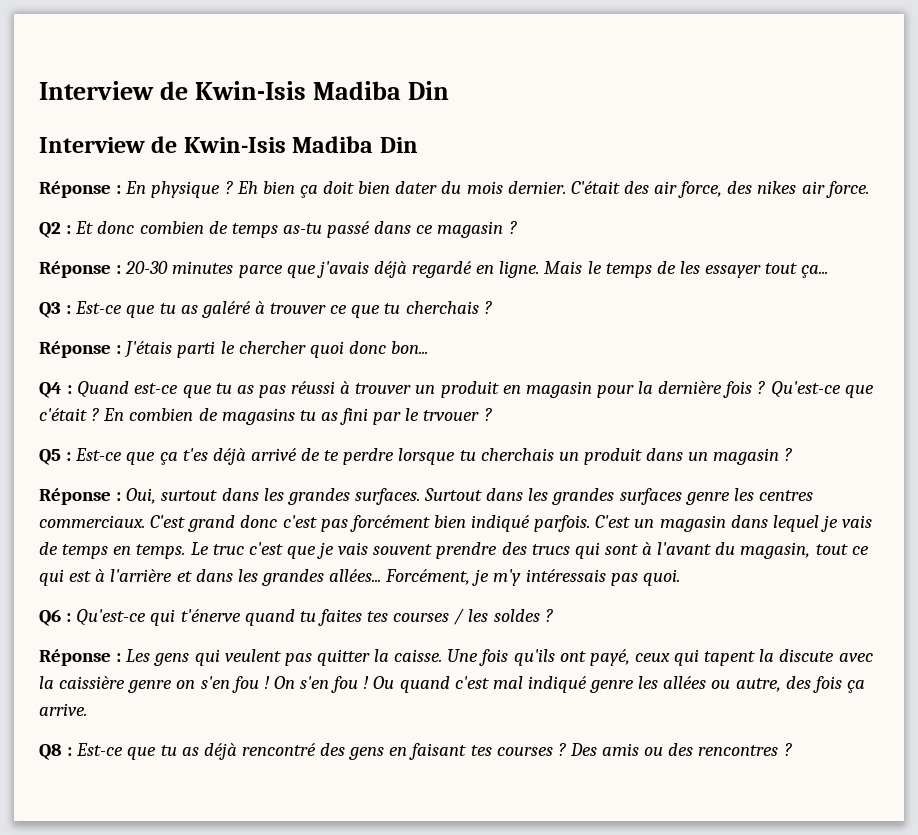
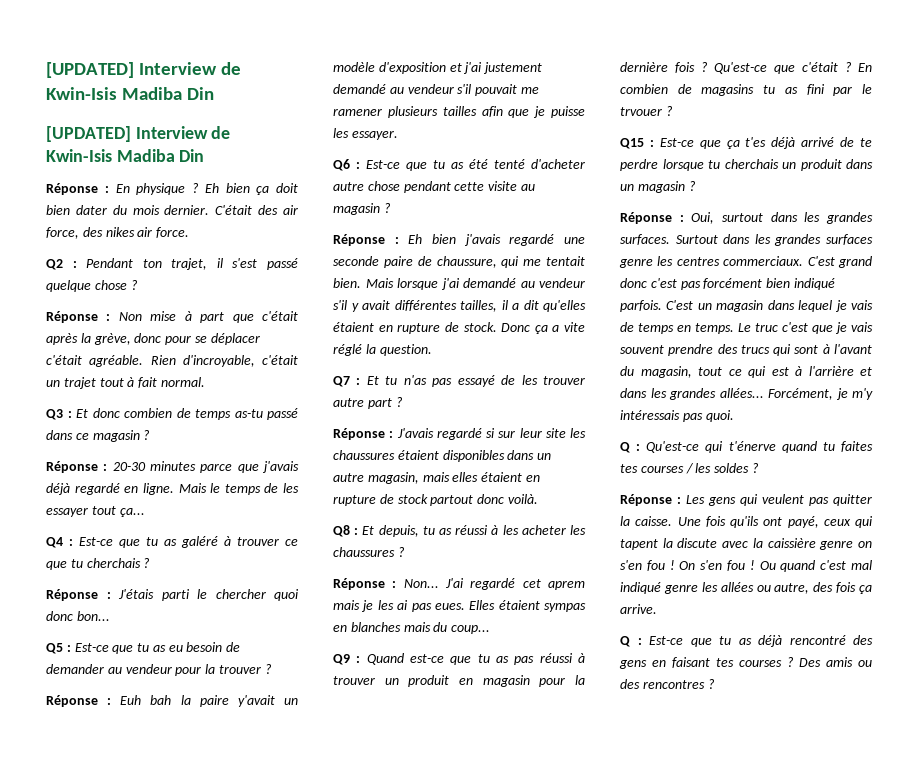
[39,81,450,100] Interview de Kwin-Isis Madiba Din // -> [46,62,242,78] [46,87,215,100] [46,126,131,142] [UPDATED] Interview de Kwin-Isis Madiba Din // [UPDATED]
(72, 229) none -> [86,258,298,270] [46,280,138,292] [46,311,298,323] [46,333,260,345] [46,355,298,367] [46,377,205,389] [46,409,72,420] Pendant ton trajet, il s'est passé quelque chose ? // Réponse : Non mise à part que c'était après la grève, donc pour se déplacer c'était agréable. Rien d'incroyable, c'était un trajet tout à fait normal. // Q3 :
[39,302,61,318] Q3 -> [46,537,63,548] Q4
[39,382,62,398] Q4 -> [46,642,241,654] [46,664,272,676] [46,695,298,707] [333,62,543,74] [333,84,539,96] [333,106,585,118] [333,128,398,140] [333,159,585,171] [333,181,535,193] [333,203,391,215] [333,234,585,246] [333,256,585,268] [333,278,585,290] [333,300,586,312] [333,322,585,334] [333,344,432,356] [333,375,585,387] [333,397,403,409] [333,428,586,440] [333,450,552,462] [333,472,540,484] [333,494,538,506] [333,525,586,537] [333,547,405,557] [333,578,585,590] [333,600,586,612] [333,622,491,634] [333,654,350,665] Q5 : Est-ce que tu as eu besoin de demander au vendeur pour la trouver ? // Réponse : Euh bah la paire y'avait un modèle d'exposition et j'ai justement demandé au vendeur s'il pouvait me ramener plusieurs tailles afin que je puisse les essayer. // Q6 : Est-ce que tu as été tenté d'acheter autre chose pendant cette visite au magasin ? // Réponse : Eh bien j'avais regardé une seconde paire de chaussure, qui me tentait bien. Mais lorsque j'ai demandé au vendeur s'il y avait différentes tailles, il a dit qu'elles étaient en rupture de stock. Donc ça a vite réglé la question. // Q7 : Et tu n'as pas essayé de les trouver autre part ? // Réponse : J'avais regardé si sur leur site les chaussures étaient disponibles dans un autre magasin, mais elles étaient en rupture de stock partout donc voilà. // Q8 : Et depuis, tu as réussi à les acheter les chaussures ? // Réponse : Non... J'ai regardé cet aprem mais je les ai pas eues. Elles étaient sympas en blanches mais du coup... // Q9
[39,449,61,465] Q5 -> [620,138,644,149] Q15
[39,609,61,626] Q6 -> [620,442,630,453] Q
[39,744,62,760] Q8 -> [620,636,630,647] Q

